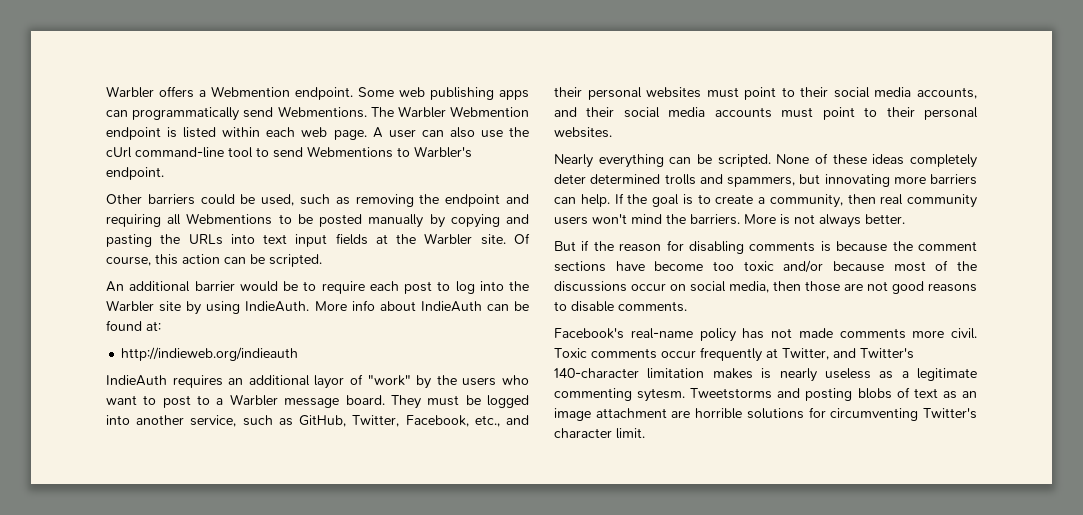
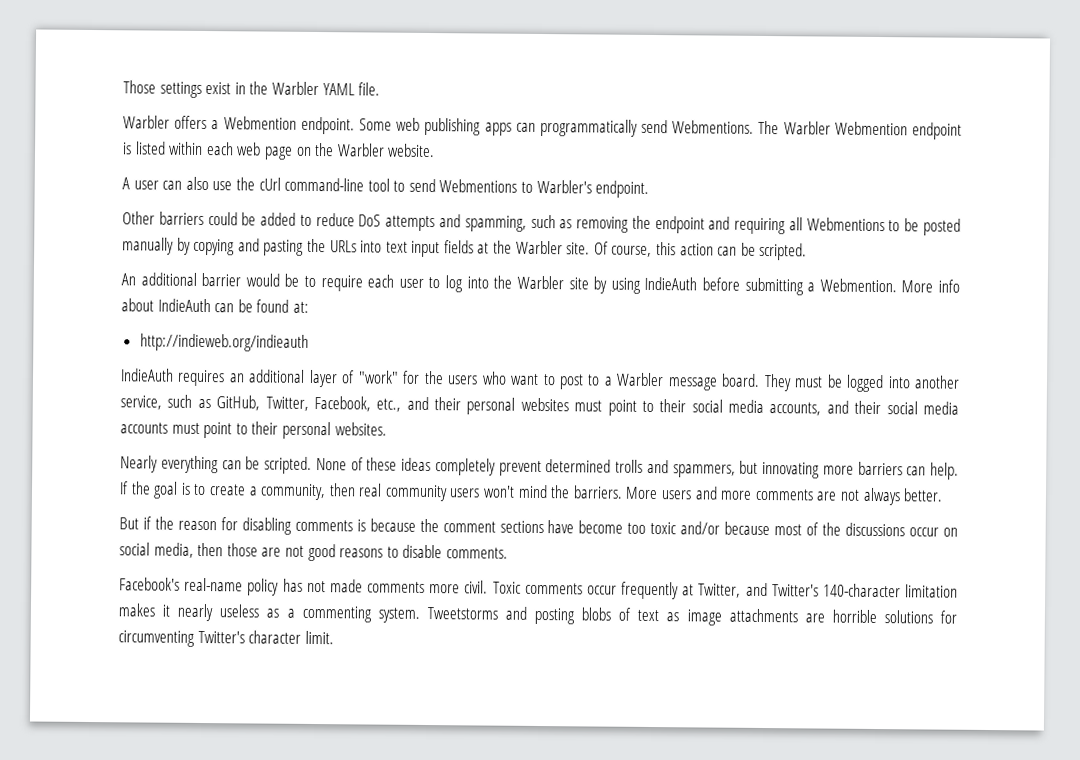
(106, 92) none -> [123,80,381,98] Those settings exist in the Warbler YAML file. //
[333,130,367,140] page. -> [263,142,436,160] page on the Warbler website. //
[261,194,295,206] used, -> [260,212,527,232] added to reduce DoS attempts and spamming,
[404,281,432,294] post -> [398,278,424,288] user
[245,301,310,312] IndieAuth. -> [644,276,897,296] IndieAuth before submitting a Webmention.
[314,375,345,389] layor -> [308,369,338,388] layer
[416,375,432,389] by -> [402,370,421,384] for
[554,174,586,184] deter -> [498,460,542,477] prevent
[780,214,790,225] is -> [661,486,838,501] users and more comments are
[761,368,772,379] is -> [162,604,171,617] it
[917,368,977,381] [554,388,686,402] legitimate commenting sytesm. -> [301,605,420,623] commenting system.
[961,391,977,398] [554,408,667,421] an image attachment -> [686,608,798,626] image attachments

